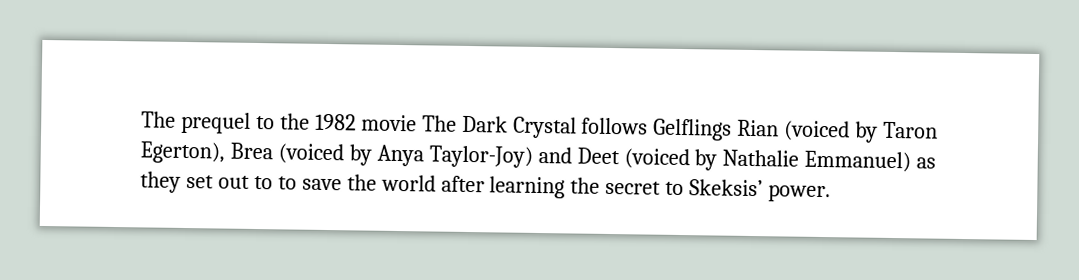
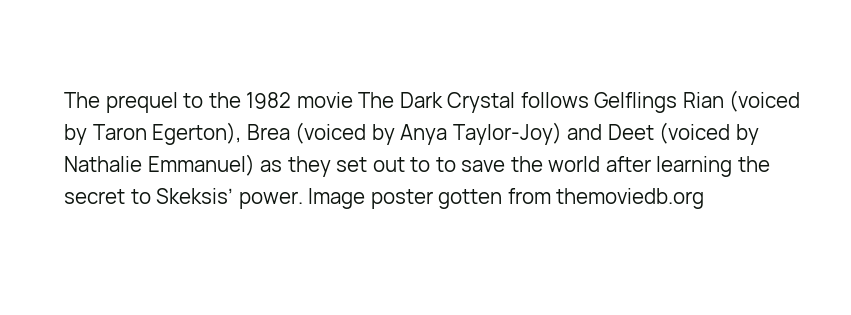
(832, 193) none -> [308,188,705,209] Image poster gotten from themoviedb.org

